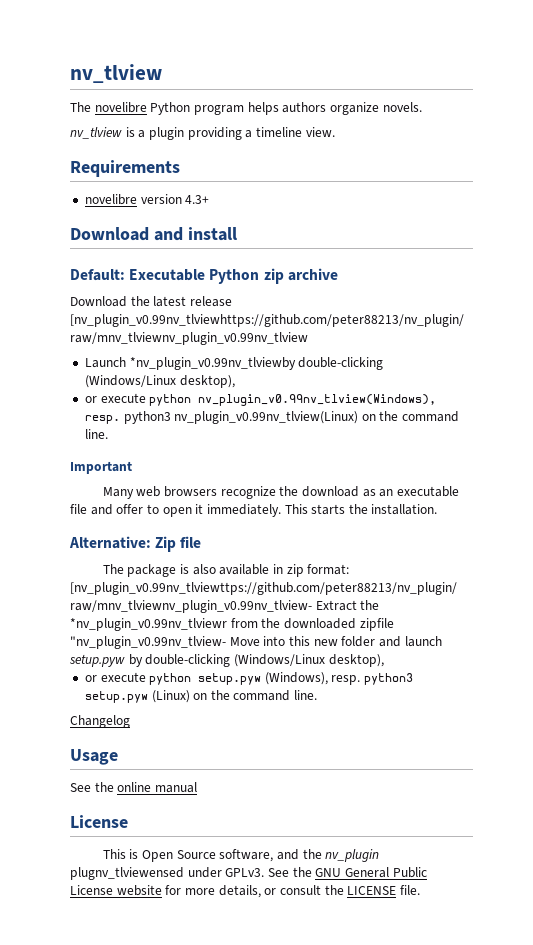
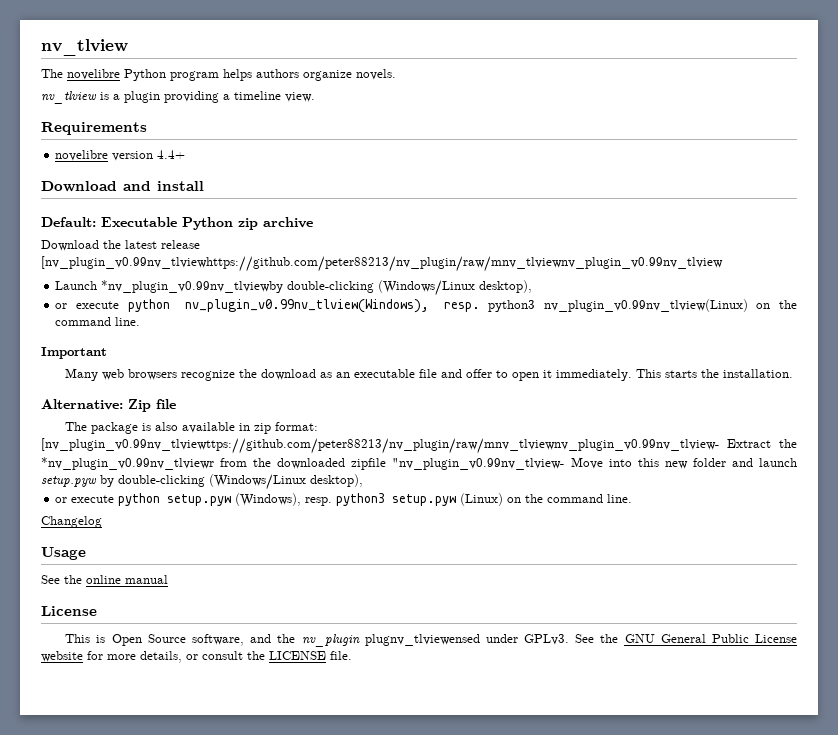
[185,195,210,204] 4.3+ -> [157,150,186,159] 4.4+

